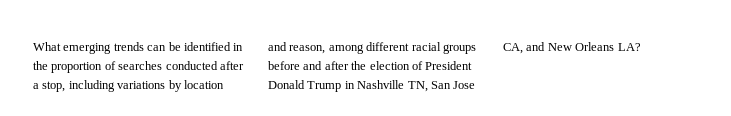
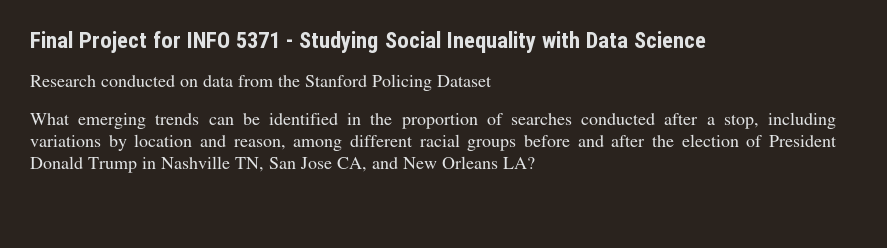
(33, 46) none -> [30,31,706,53] [30,74,492,91] Final Project for INFO 5371 - Studying Social Inequality with Data Science // Research conducted on data from the Stanford Policing Dataset //

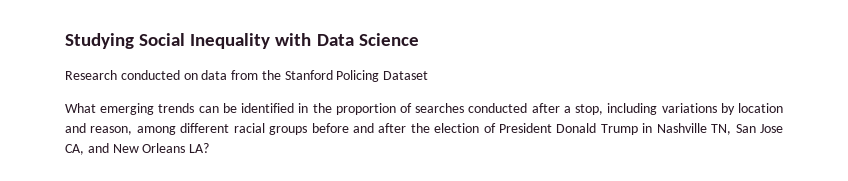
[30,31,294,53] Final Project for INFO 5371 - -> (65, 41) none

